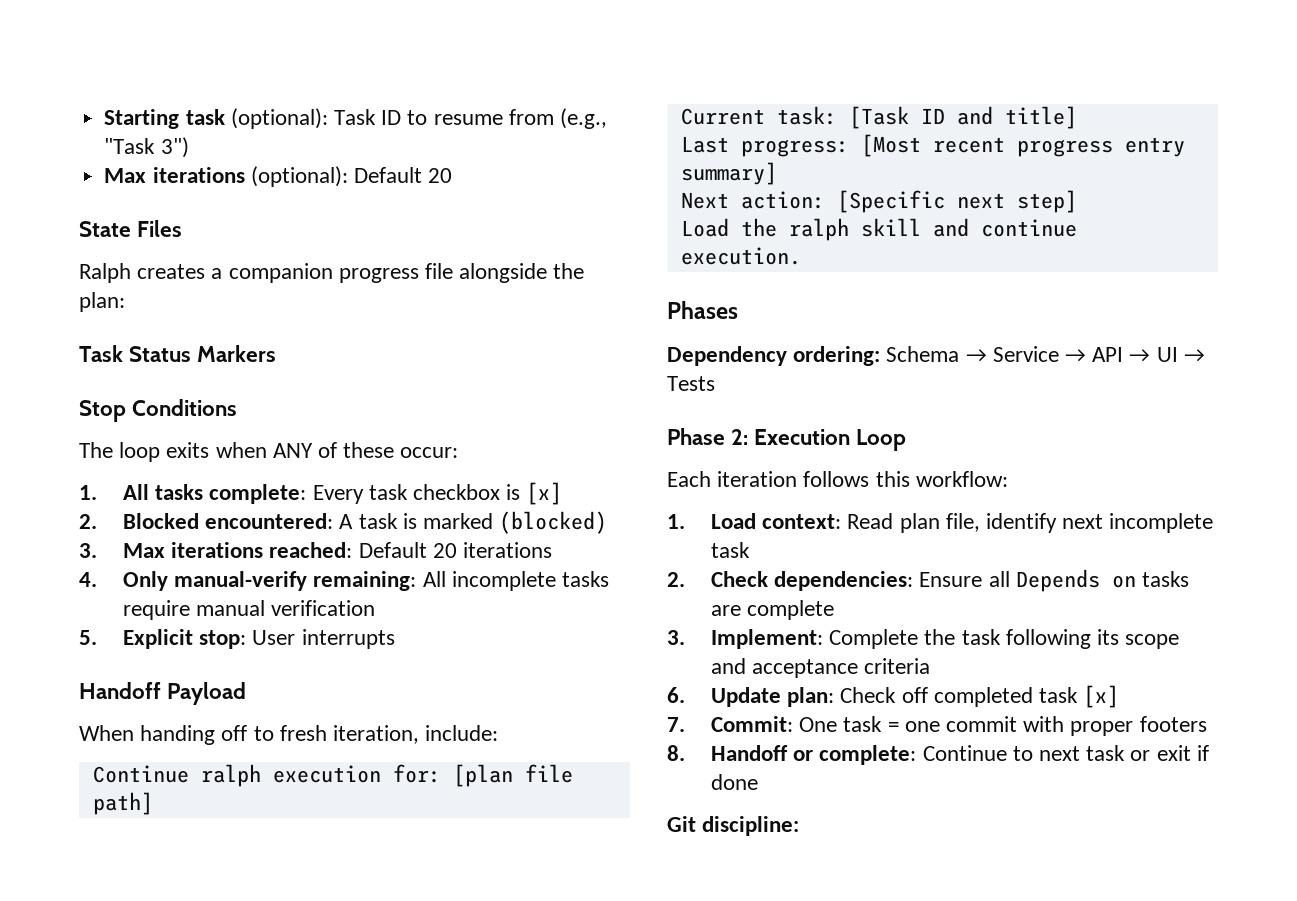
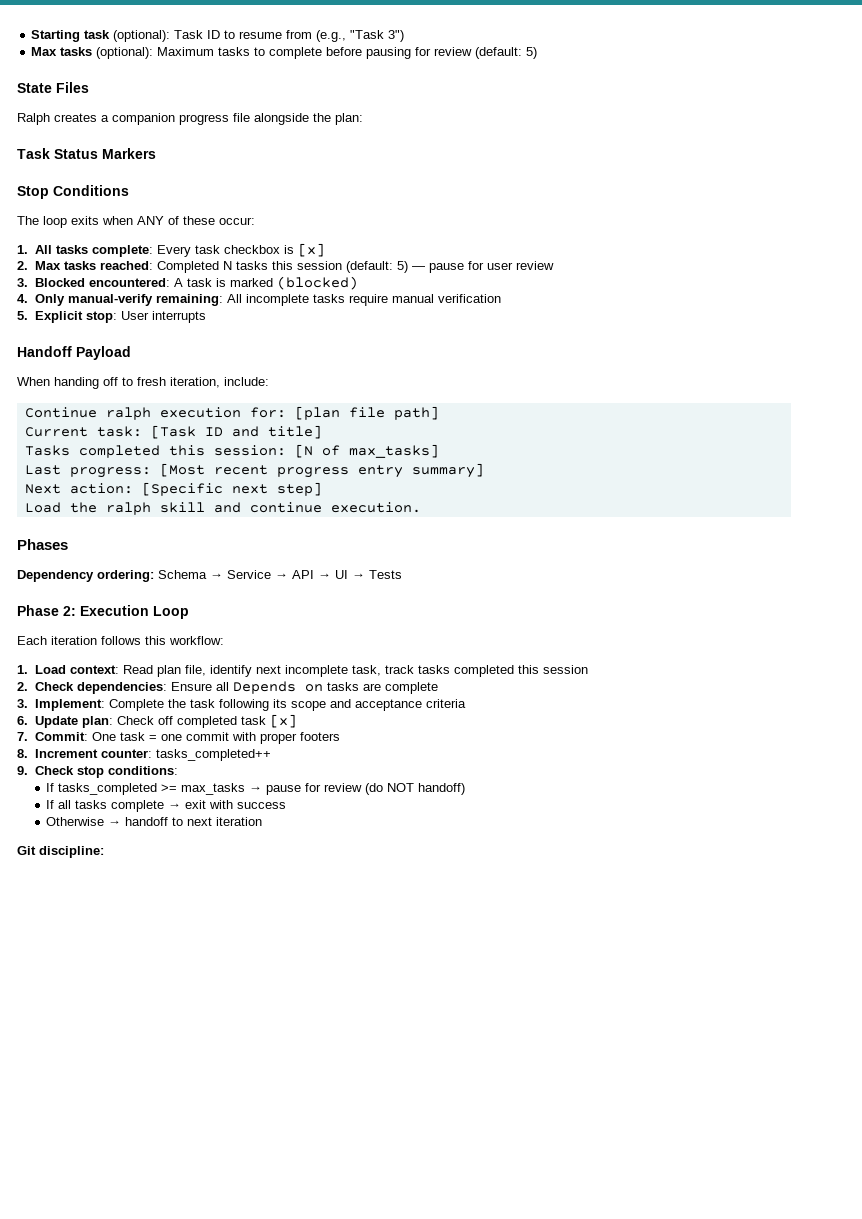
[152,166,453,187] iterations (optional): Default 20 -> [60,47,538,59] tasks (optional): Maximum tasks to complete before pausing for review (default: 5)
(97, 521) none -> [34,261,554,273] [17,278,28,287] Max tasks reached: Completed N tasks this session (default: 5) — pause for user review // 3.
[79,542,553,558] // 3. Max iterations reached: Default 20 iterations -> (358, 283) none
(1077, 117) none -> [24,444,439,458] // Tasks completed this session: [N of max_tasks]
[710,542,750,558] task -> [351,665,588,677] task, track tasks completed this session
[710,745,1209,765] [710,774,758,790] Handoff or complete: Continue to next task or exit if done -> [34,749,271,761] [17,766,178,778] [46,783,466,795] [46,800,287,812] [46,817,263,826] Increment counter: tasks_completed++ // 9. Check stop conditions: // If tasks_completed >= max_tasks → pause for review (do NOT handoff) // If all tasks complete → exit with success // Otherwise → handoff to next iteration

